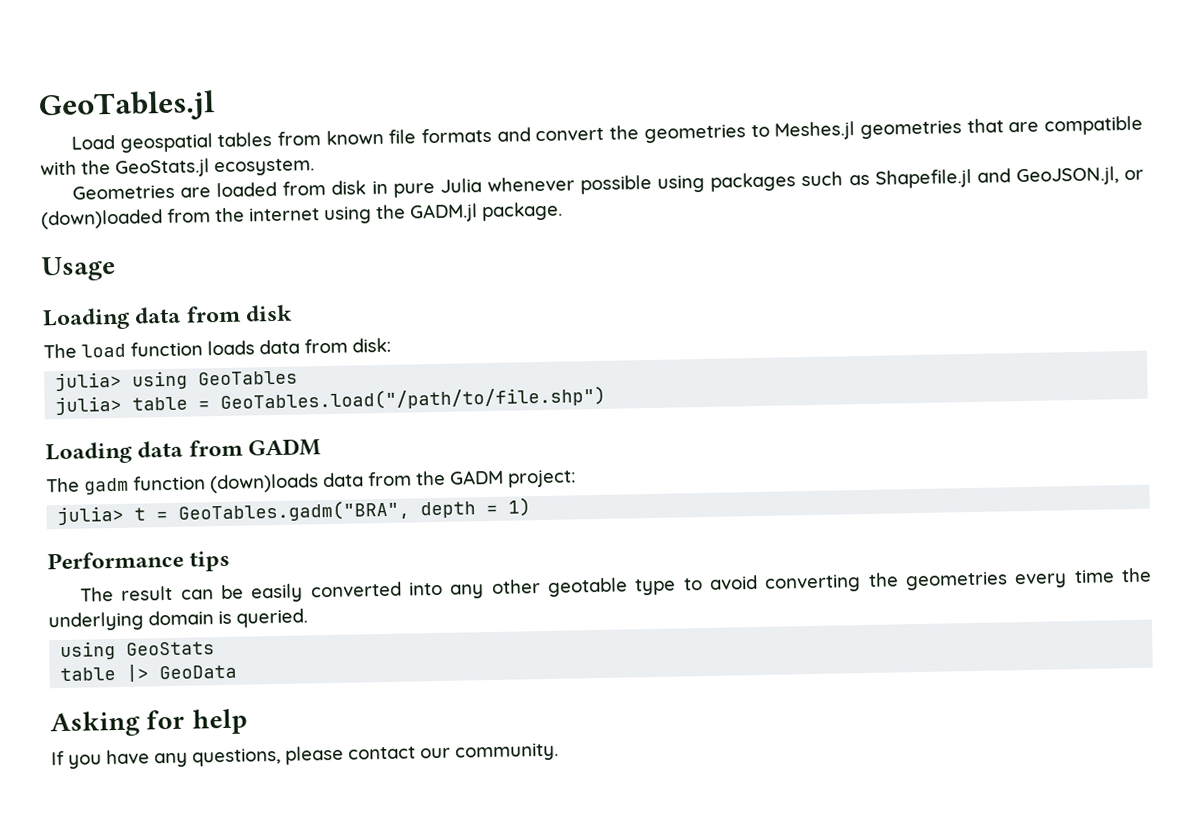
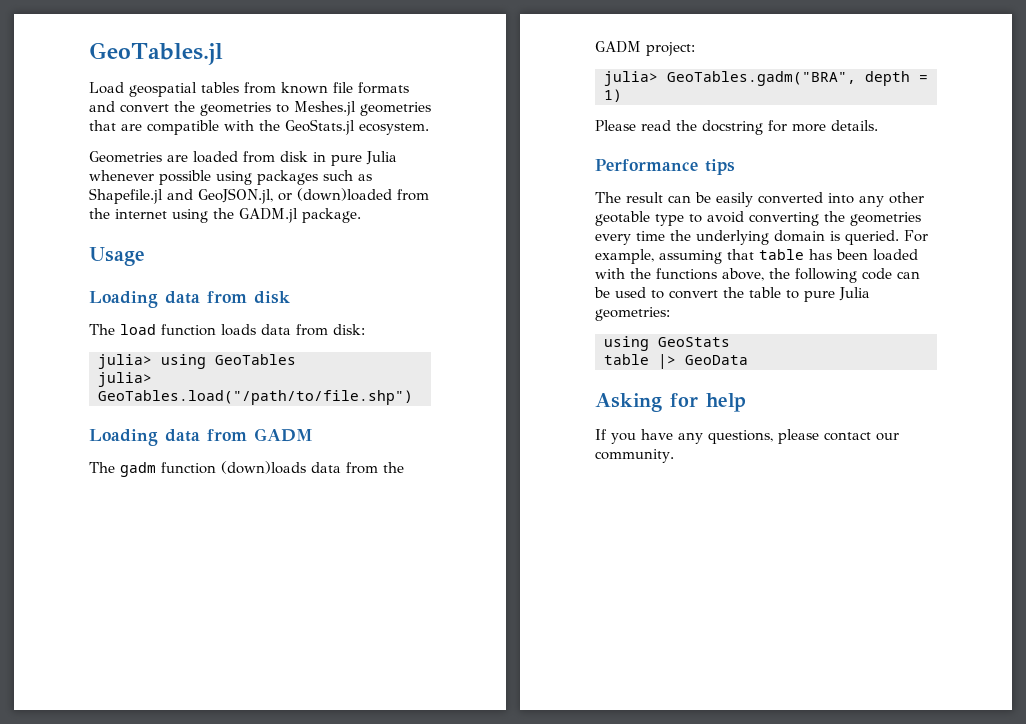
[132,396,211,411] table = -> (152, 379) none
[134,507,169,521] t = -> (658, 78) none
(532, 507) none -> [595,120,878,135] // Please read the docstring for more details.
(308, 618) none -> [904,230,928,242] [595,249,918,264] [595,268,920,283] [594,287,870,302] [595,307,670,321] For example, assuming that table has been loaded with the functions above, the following code can be used to convert the table to pure Julia geometries:

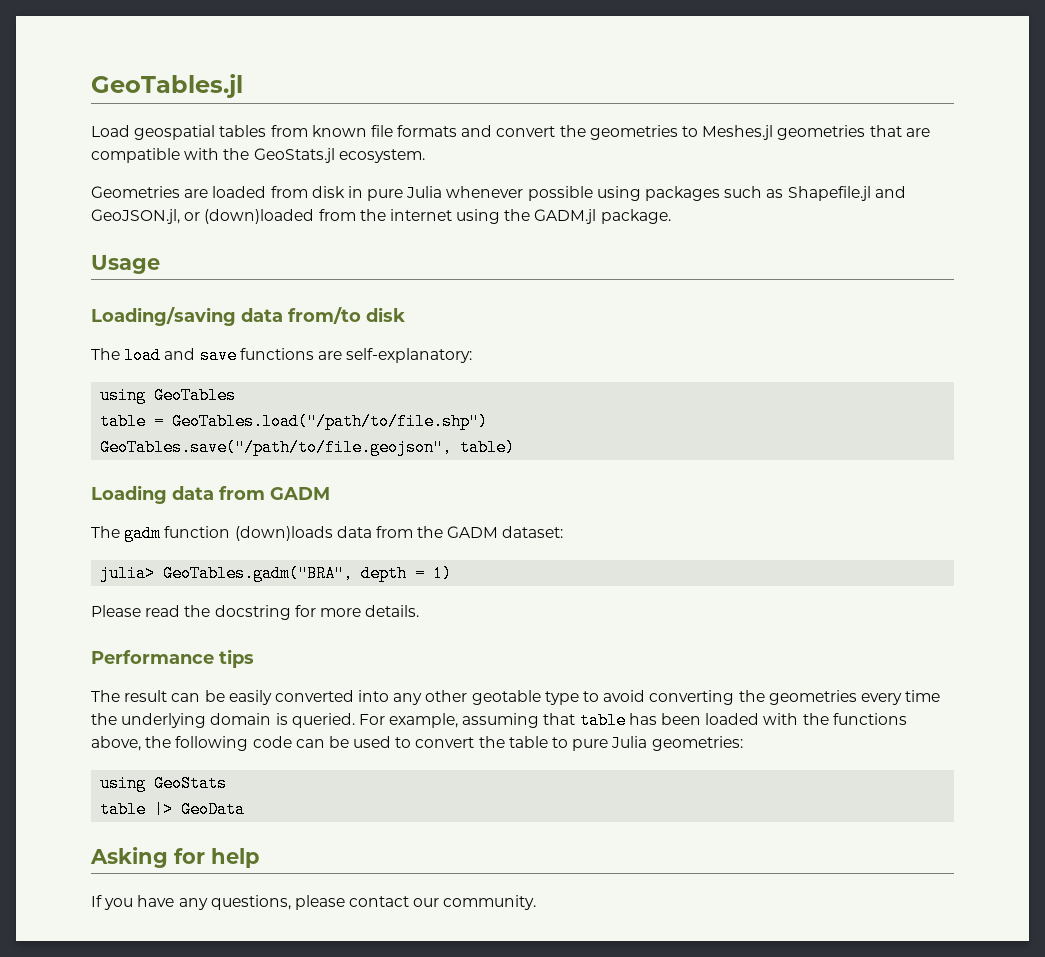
[89,291,247,308] Loading data from -> [91,307,361,326] Loading/saving data from/to
[161,324,365,336] [98,354,152,369] function loads data from disk: // julia> -> [164,347,473,364] and save functions are self-explanatory: //
[98,372,152,387] julia> -> [100,413,165,430] table =
(413, 397) none -> [100,439,516,456] // GeoTables.save("/path/to/file.geojson", table)
[646,42,695,56] project: -> [502,526,564,538] dataset:

